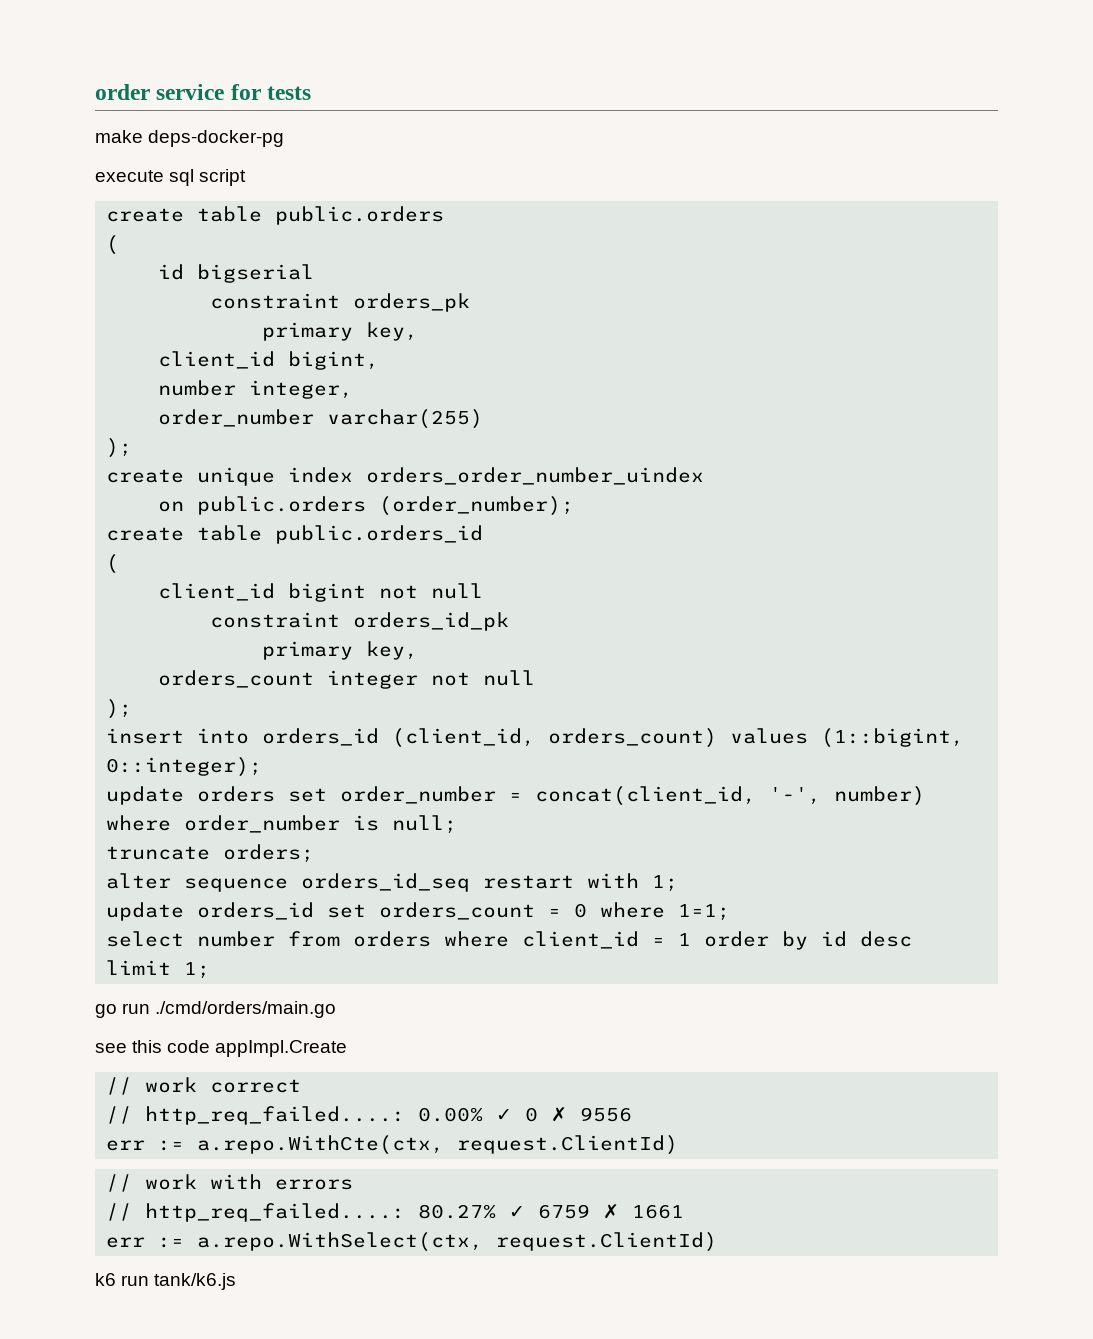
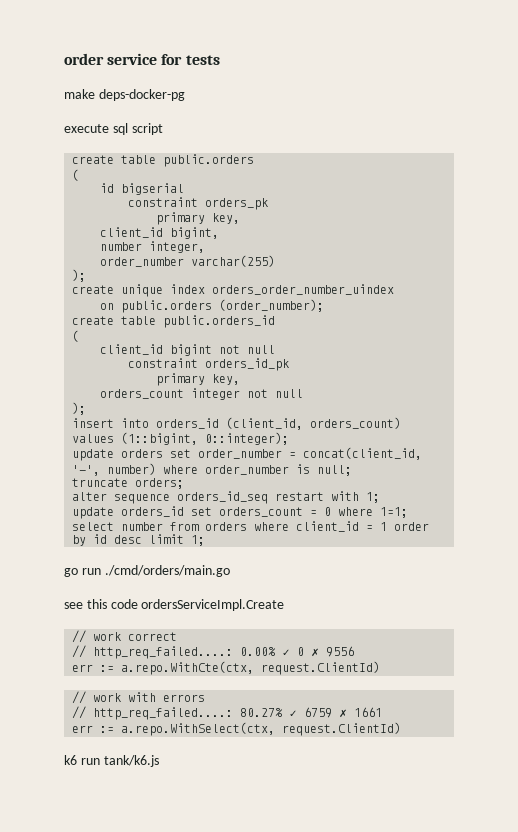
[215,1040,348,1057] appImpl.Create -> [141,599,285,611] ordersServiceImpl.Create

